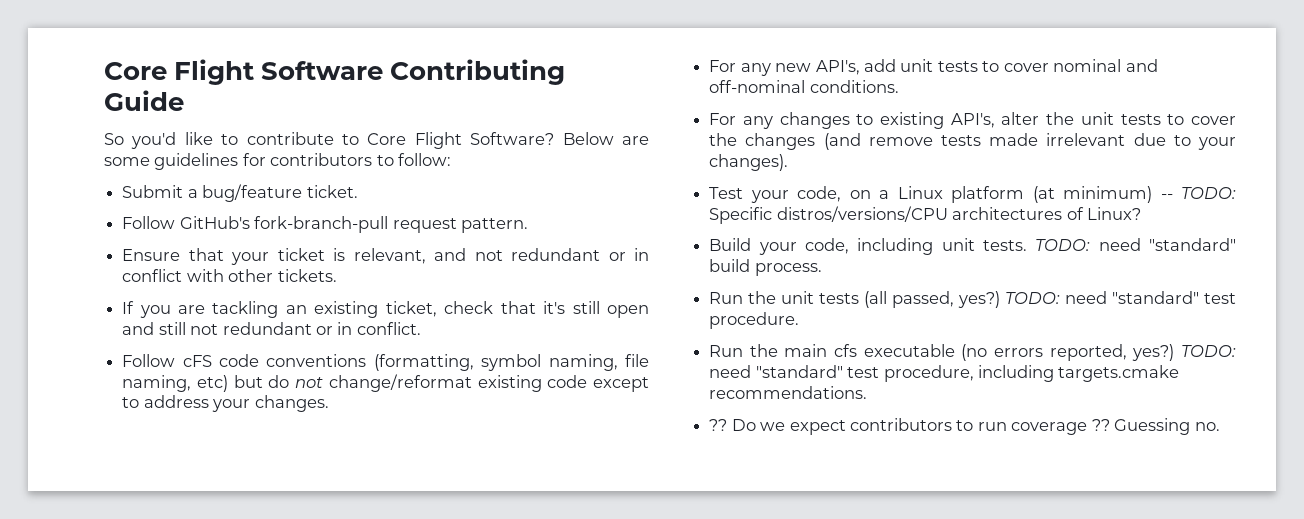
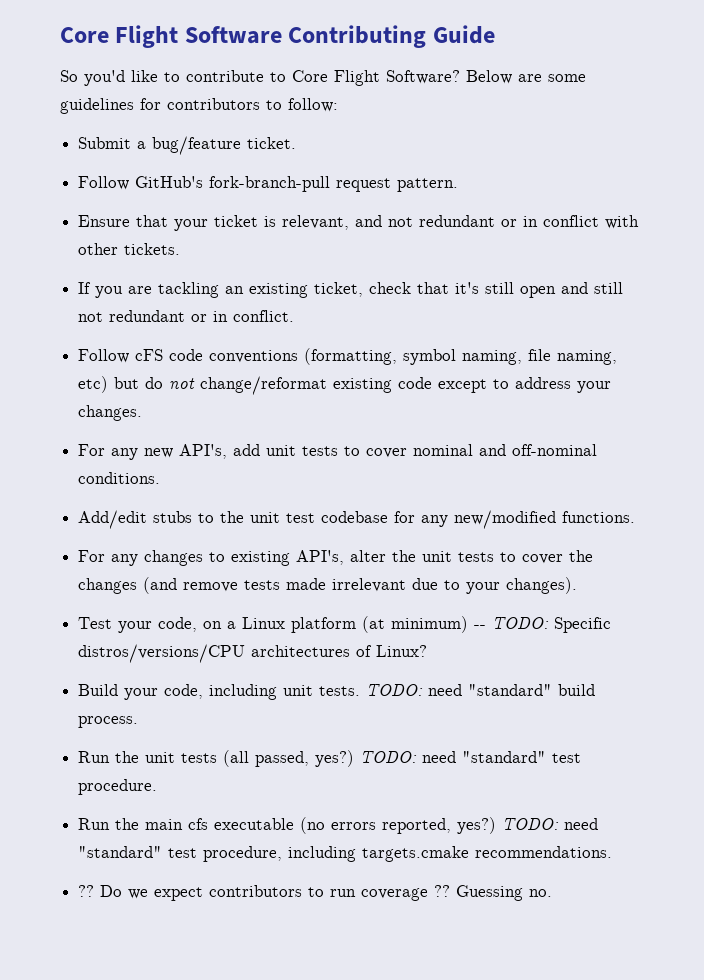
(899, 86) none -> [78,510,636,529] // Add/edit stubs to the unit test codebase for any new/modified functions.

